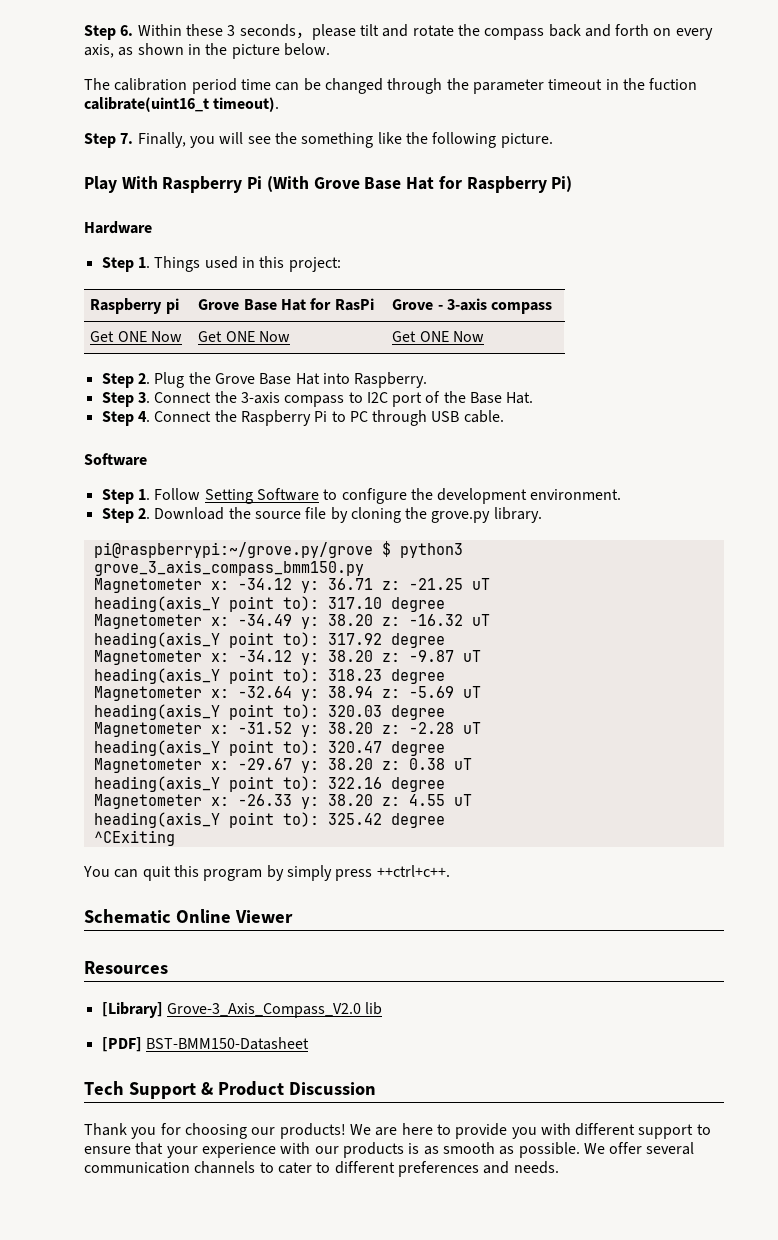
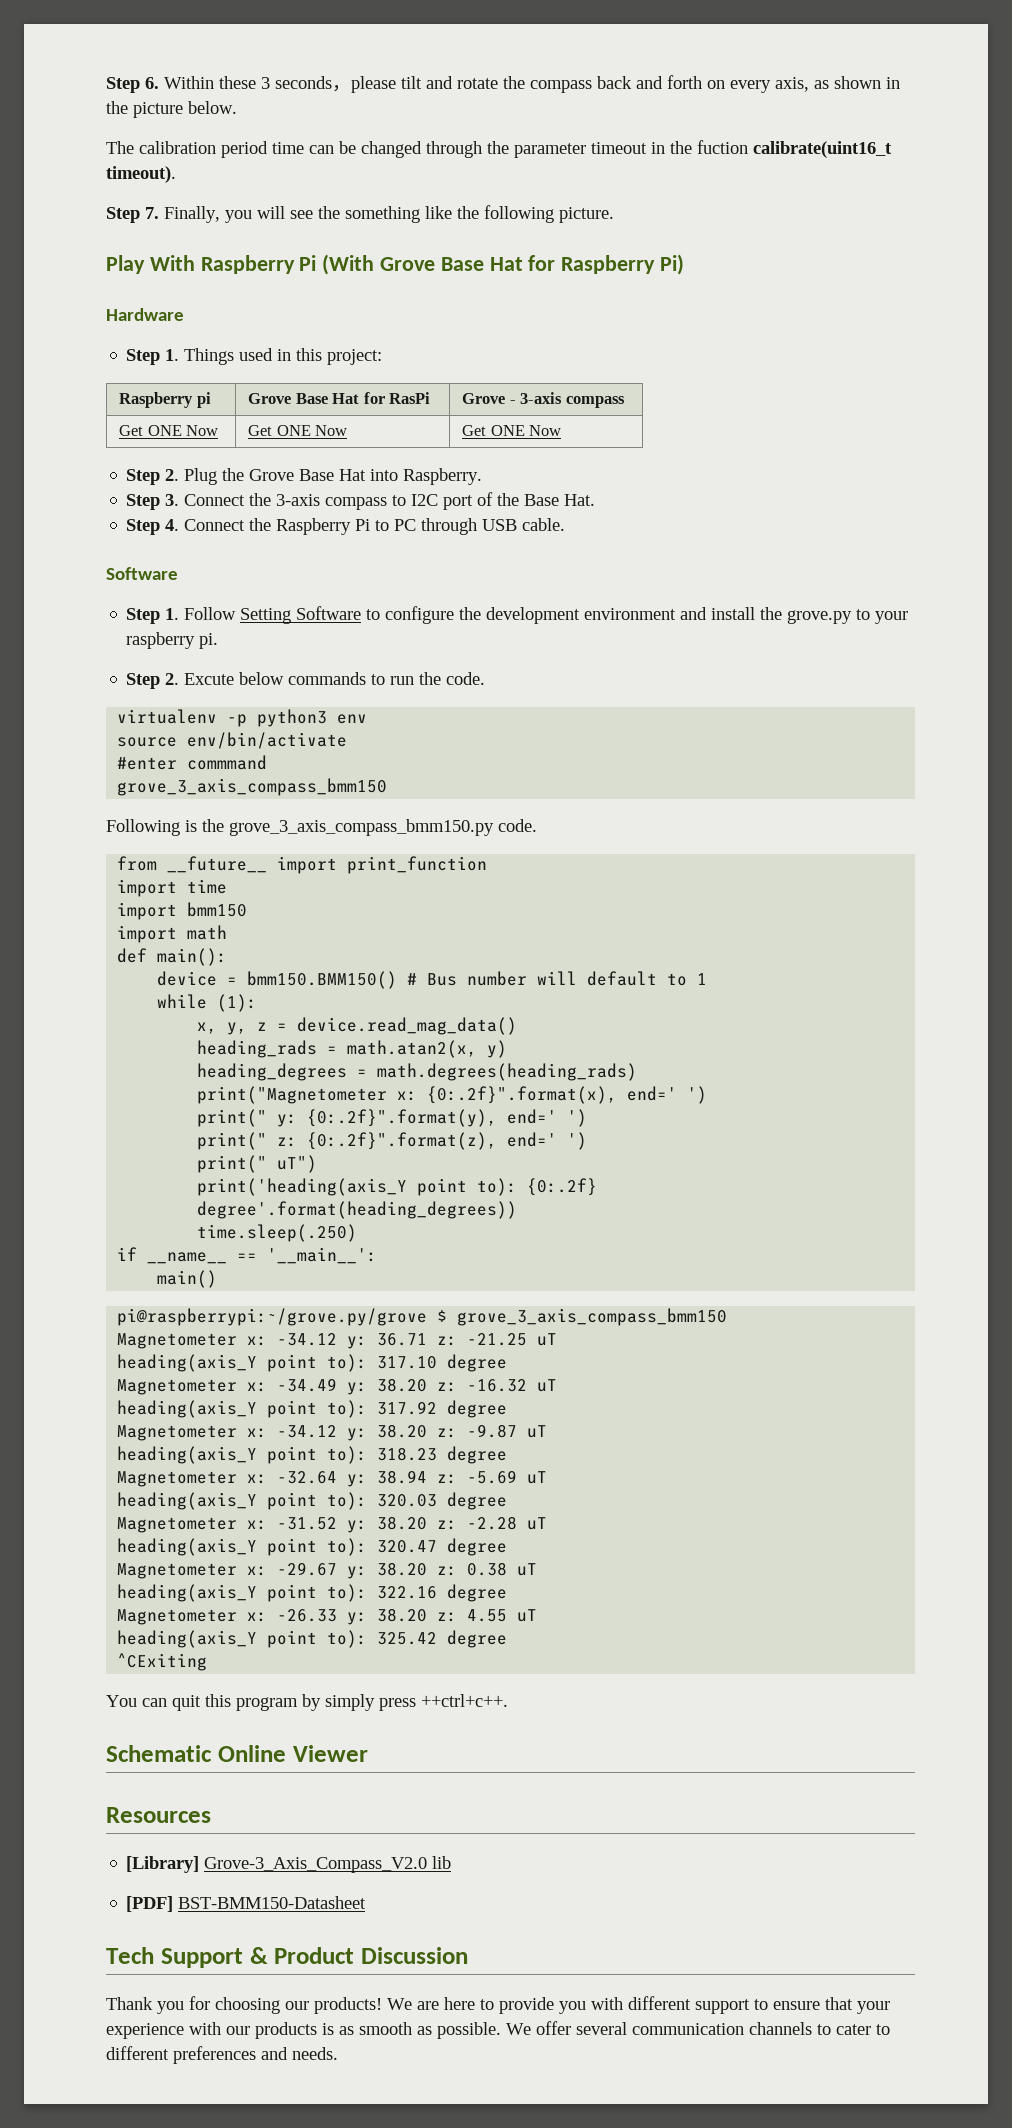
[530,489,622,500] [101,507,542,523] environment. // Step 2. Download the source file by cloning the grove.py library. -> [584,607,909,624] [126,632,219,649] [126,672,486,689] [117,709,368,727] [117,732,348,749] [117,755,268,770] [117,778,388,796] [106,819,537,836] [117,856,488,874] [117,879,228,897] [117,902,248,920] [117,925,228,943] [117,948,228,966] [157,971,708,989] [157,994,258,1012] [197,1017,518,1035] [197,1040,508,1058] [197,1063,638,1081] [197,1086,708,1104] [197,1109,588,1127] [197,1132,588,1150] [197,1155,318,1173] [197,1178,598,1196] [197,1201,518,1219] [197,1224,358,1242] [117,1247,378,1264] [157,1270,218,1288] environment and install the grove.py to your raspberry pi. // Step 2. Excute below commands to run the code. // virtualenv -p python3 env // source env/bin/activate // #enter commmand // grove_3_axis_compass_bmm150 // Following is the grove_3_axis_compass_bmm150.py code. // from __future__ import print_function // import time // import bmm150 // import math // def main(): // device = bmm150.BMM150() # Bus number will default to 1 // while (1): // x, y, z = device.read_mag_data() // heading_rads = math.atan2(x, y) // heading_degrees = math.degrees(heading_rads) // print("Magnetometer x: {0:.2f}".format(x), end=' ') // print(" y: {0:.2f}".format(y), end=' ') // print(" z: {0:.2f}".format(z), end=' ') // print(" uT") // print('heading(axis_Y point to): {0:.2f} degree'.format(heading_degrees)) // time.sleep(.250) // if __name__ == '__main__': // main()
[399,543,463,558] [93,560,364,576] python3 grove_3_axis_compass_bmm150.py -> [457,1308,728,1326] grove_3_axis_compass_bmm150

